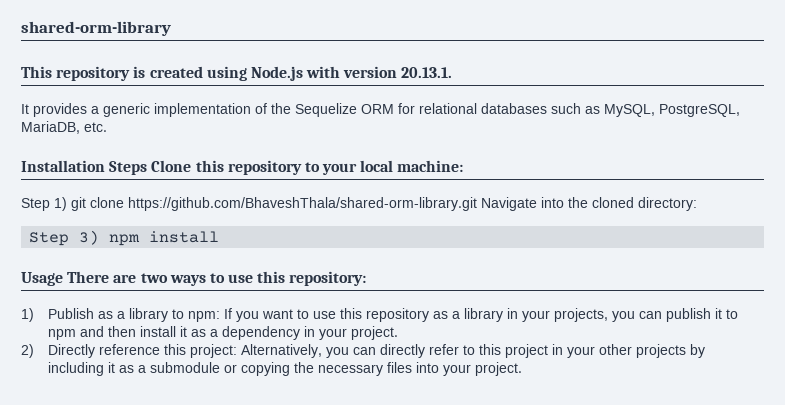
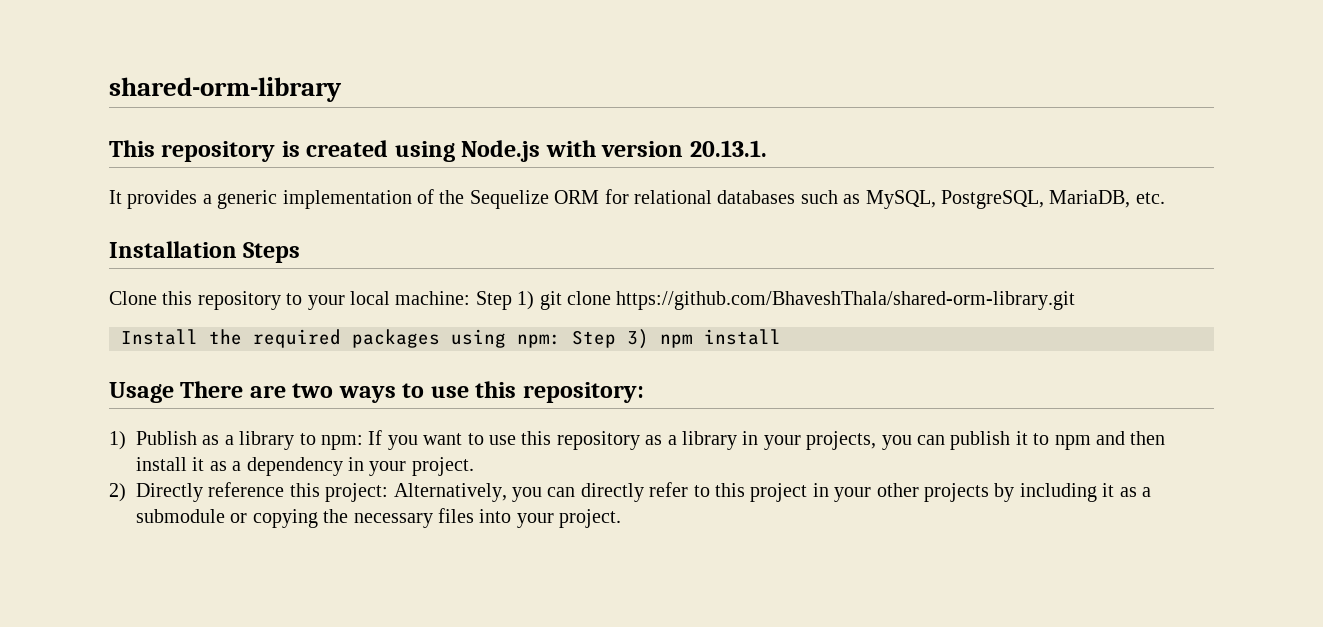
(148, 168) none -> (301, 252) //
(464, 166) // -> (471, 298) none
[481,197,697,211] Navigate into the cloned directory: // -> [121,329,561,348] // Install the required packages using npm:

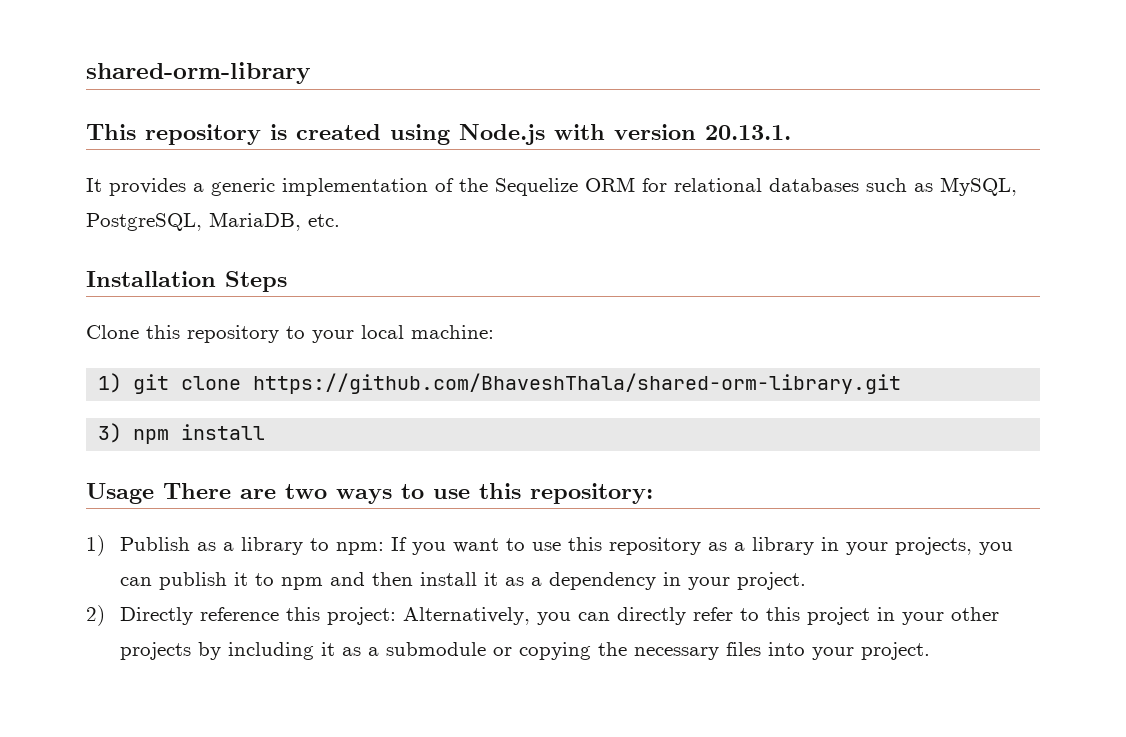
[475,291,512,310] Step -> (494, 332) //
[121,329,616,348] Install the required packages using npm: Step -> (901, 383) none

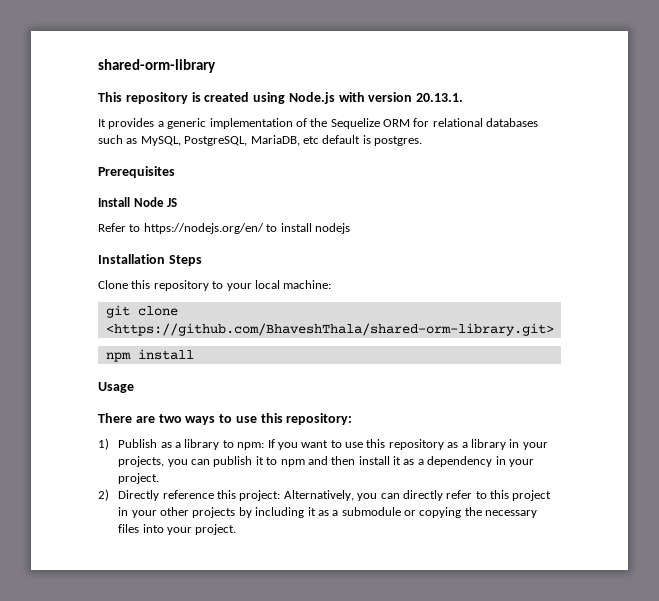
[308,214,340,227] etc. -> [302,135,422,146] [98,166,175,178] [98,197,178,207] [98,223,350,234] etc default is postgres. // Prerequisites // Install Node JS // Refer to https://nodejs.org/en/ to install nodejs
[98,373,123,393] 1) -> (332, 284) none
[252,373,901,394] [98,423,123,443] https://github.com/BhaveshThala/shared-orm-library.git // 3) -> [105,323,554,336] <https://github.com/BhaveshThala/shared-orm-library.git> //
(154, 493) none -> (134, 387) //

